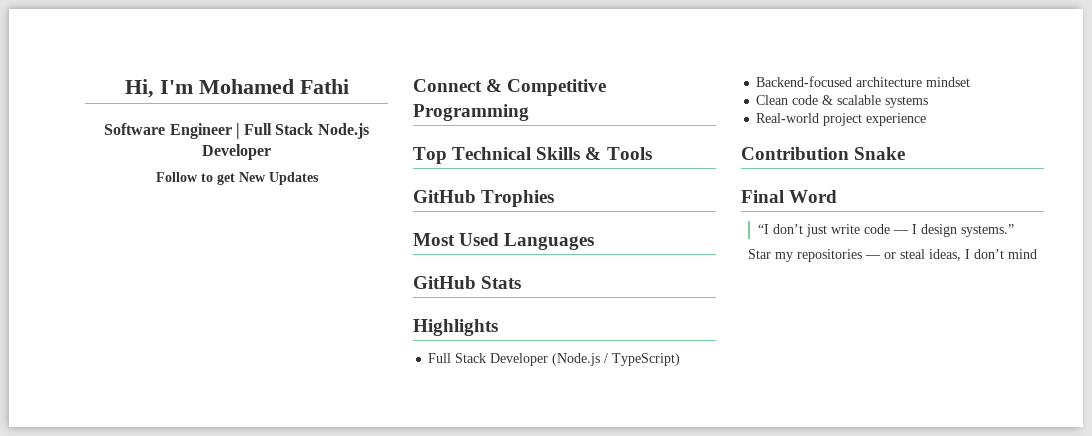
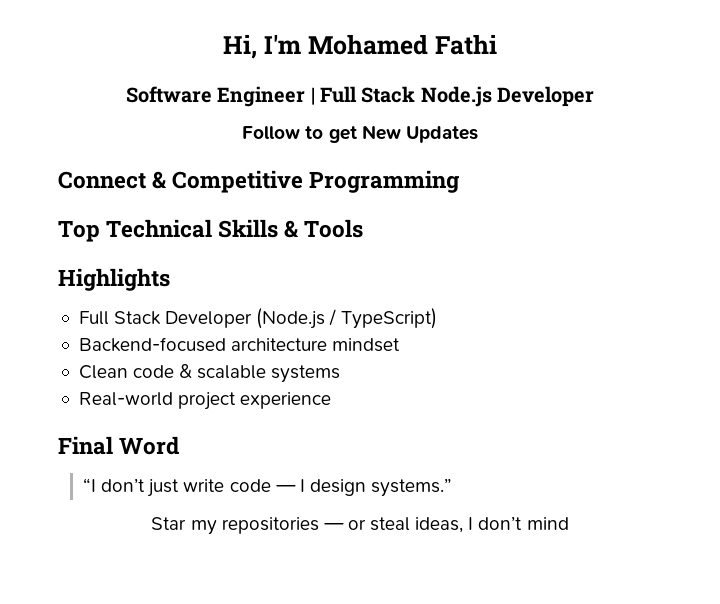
[413,190,555,207] [413,233,595,250] [413,276,522,289] // GitHub Trophies // Most Used Languages // GitHub Stats -> (364, 228) none
[741,147,906,160] // Contribution Snake -> (332, 400) none

